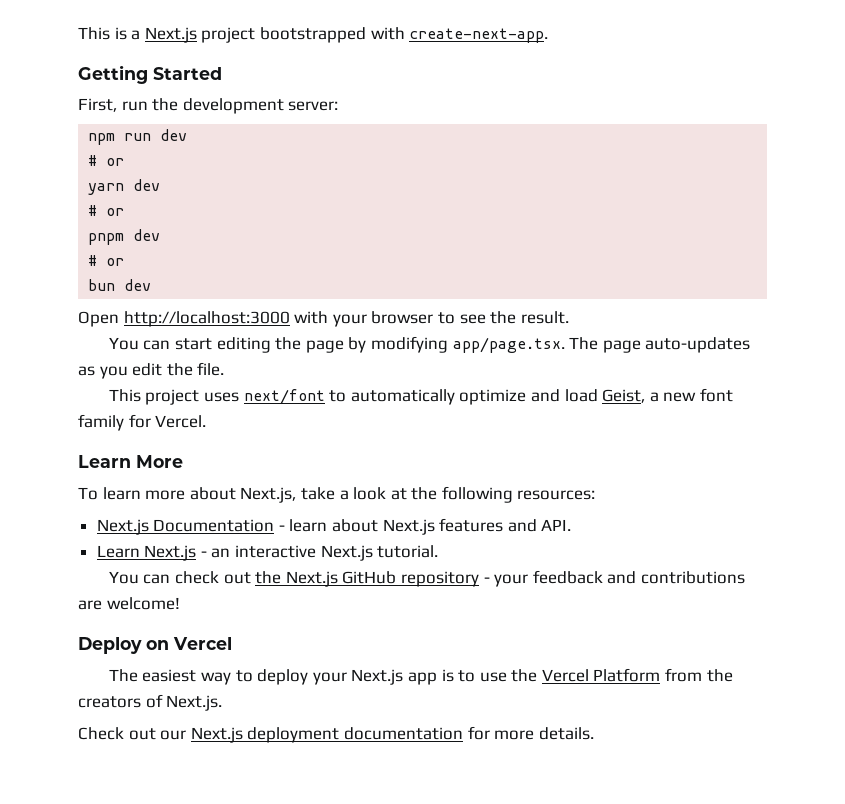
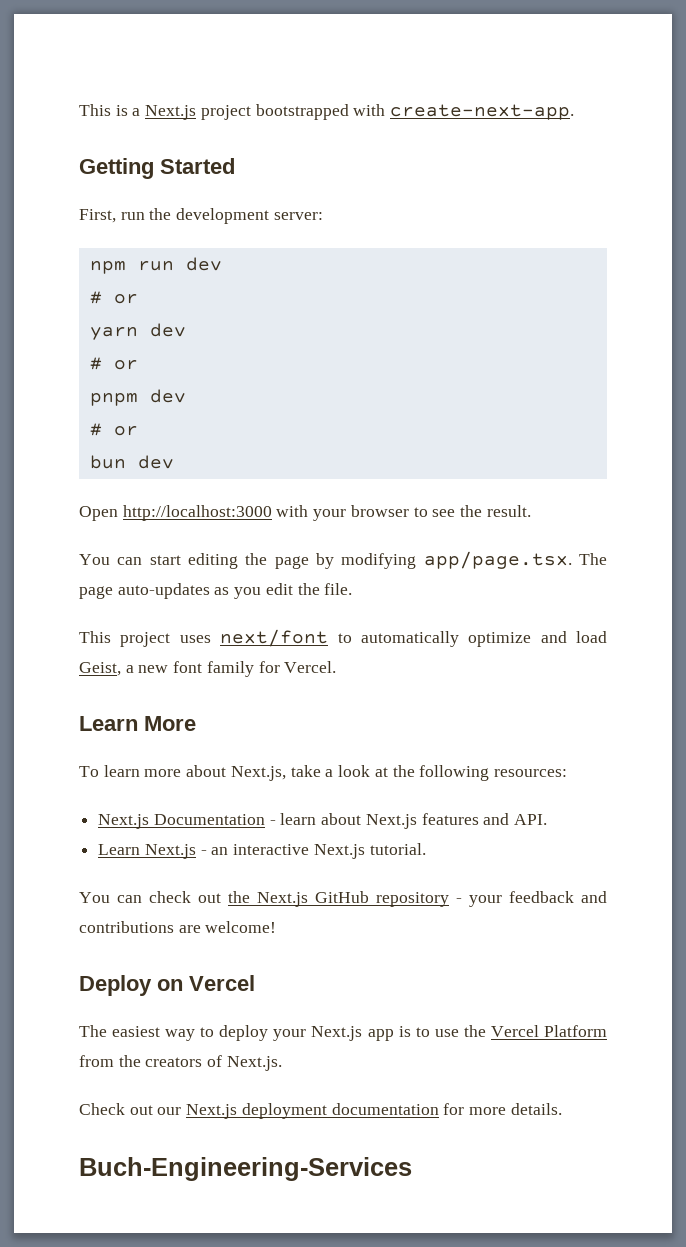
(594, 733) none -> [79,1157,412,1181] // Buch-Engineering-Services

